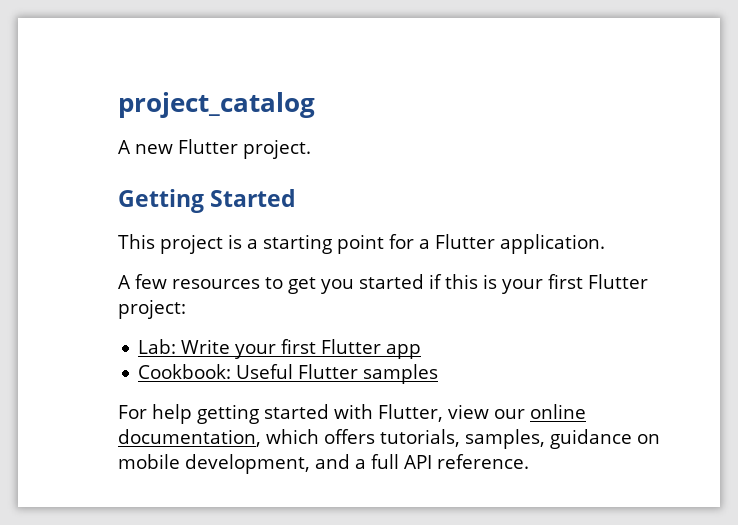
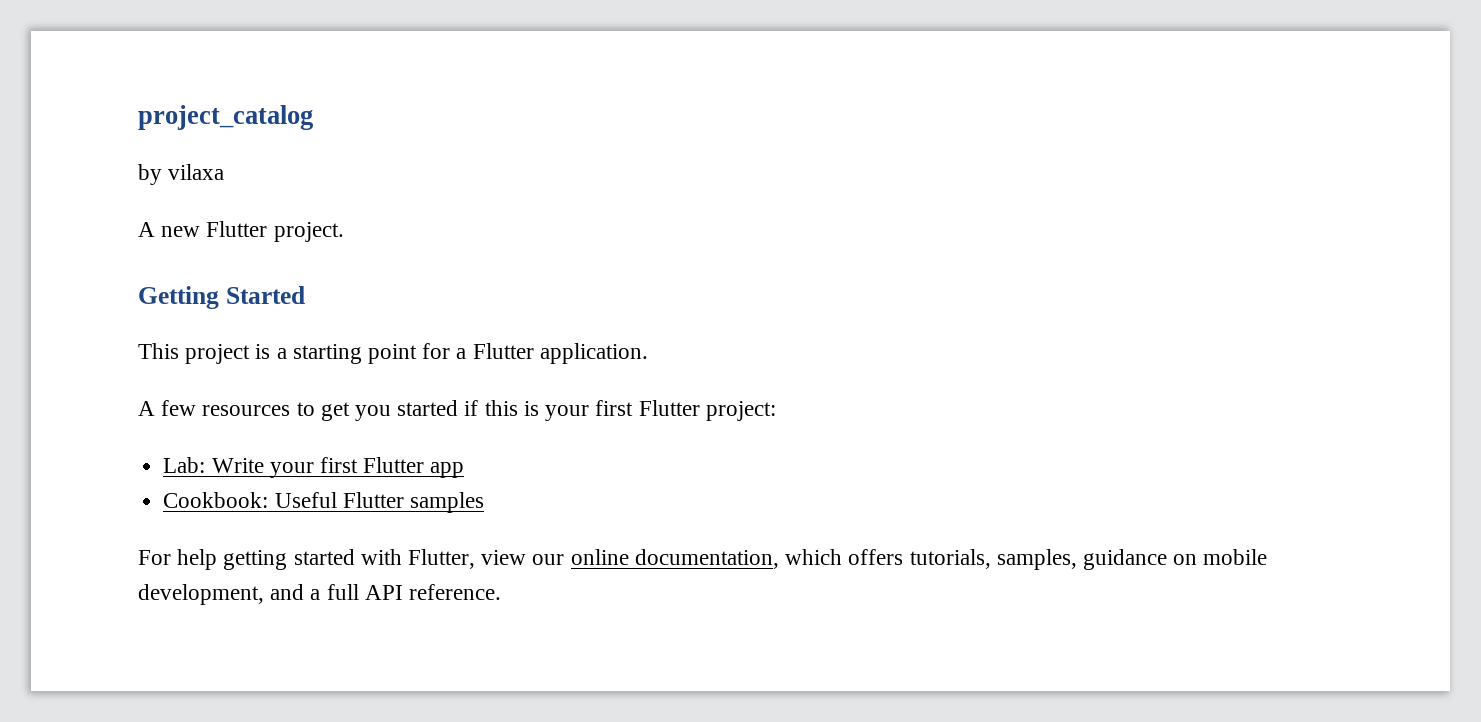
(315, 105) none -> [138,164,225,185] // by vilaxa

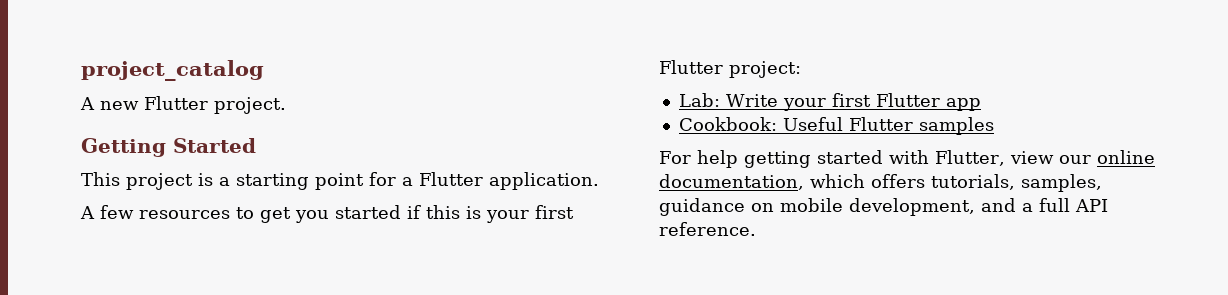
[138,164,225,185] // by vilaxa -> (264, 70) none

